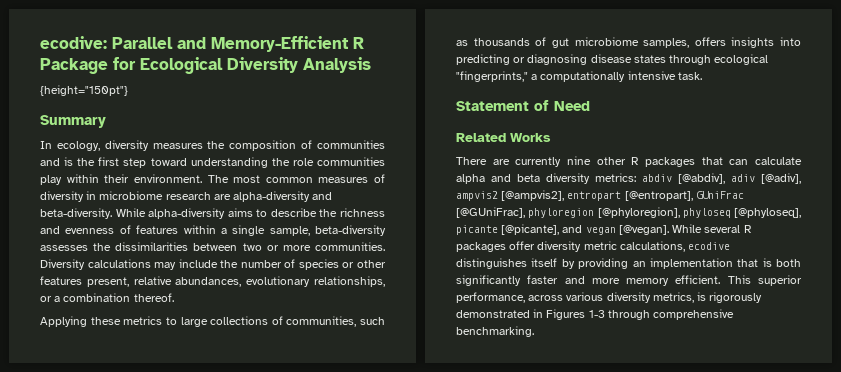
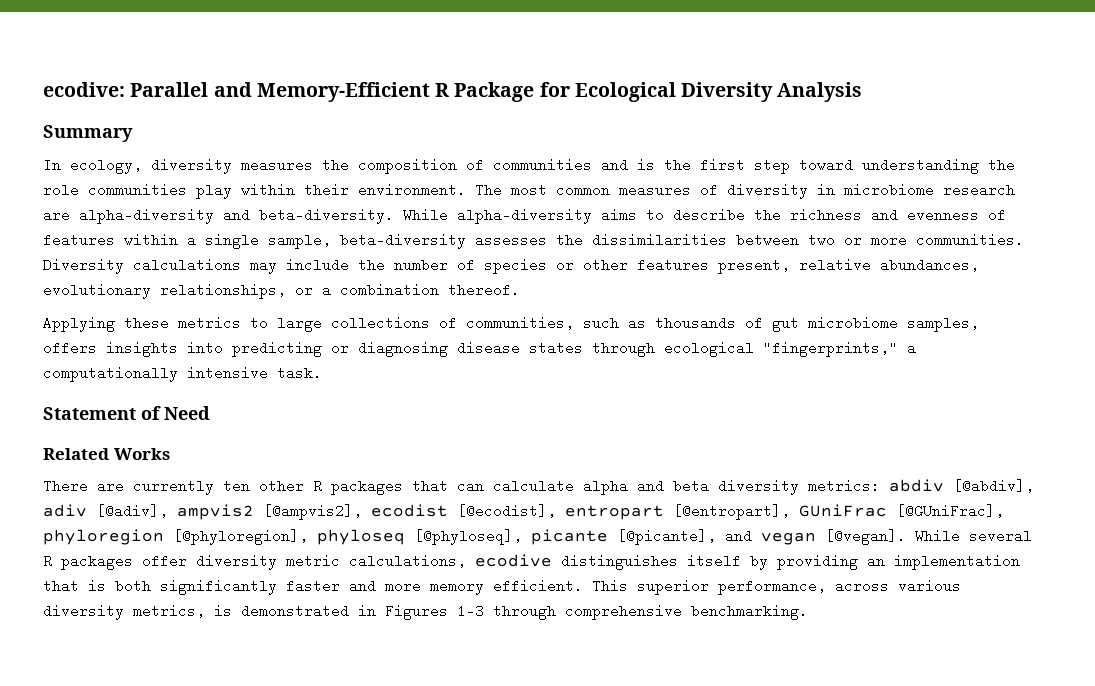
[40,85,128,96] // {height="150pt"} -> (863, 92) none
[567,156,591,165] nine -> [223,479,250,493] ten
(565, 195) none -> [371,504,556,518] ecodist [@ecodist],
[709,292,763,303] rigorously -> (232, 610) none

